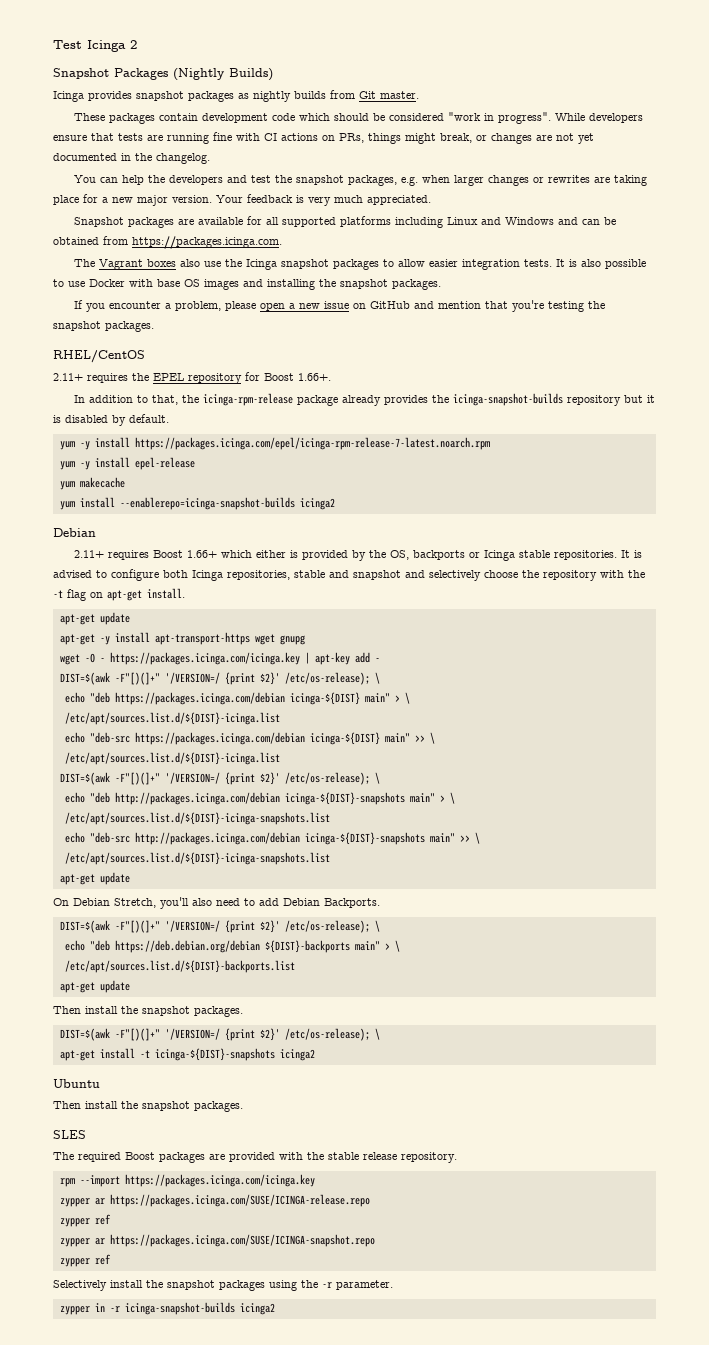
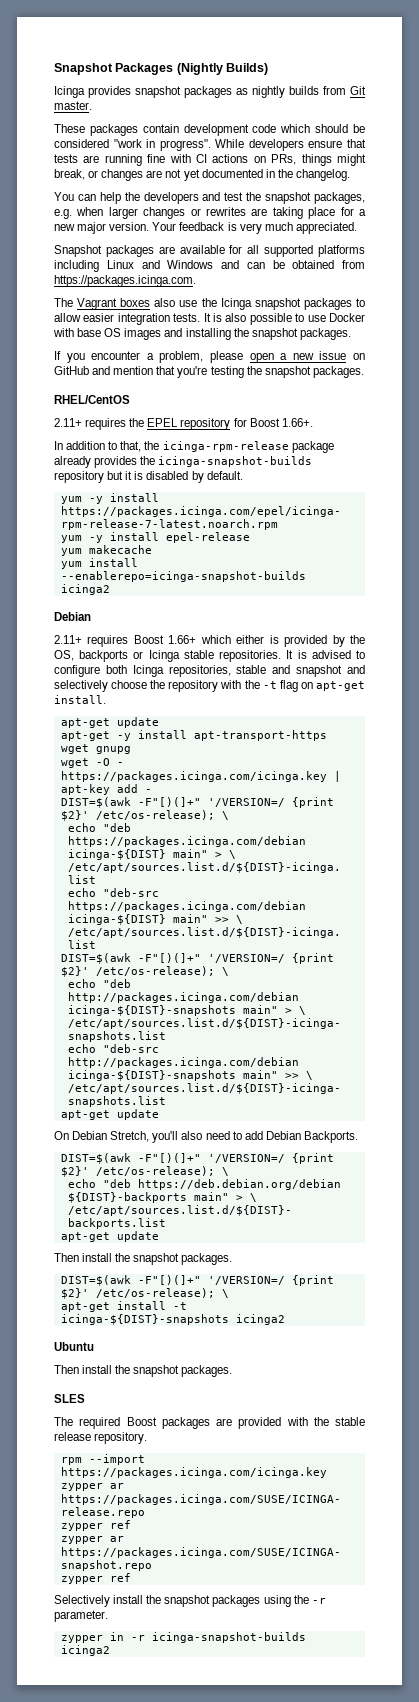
[53,40,137,52] Test Icinga 2 // -> (54, 69) none

